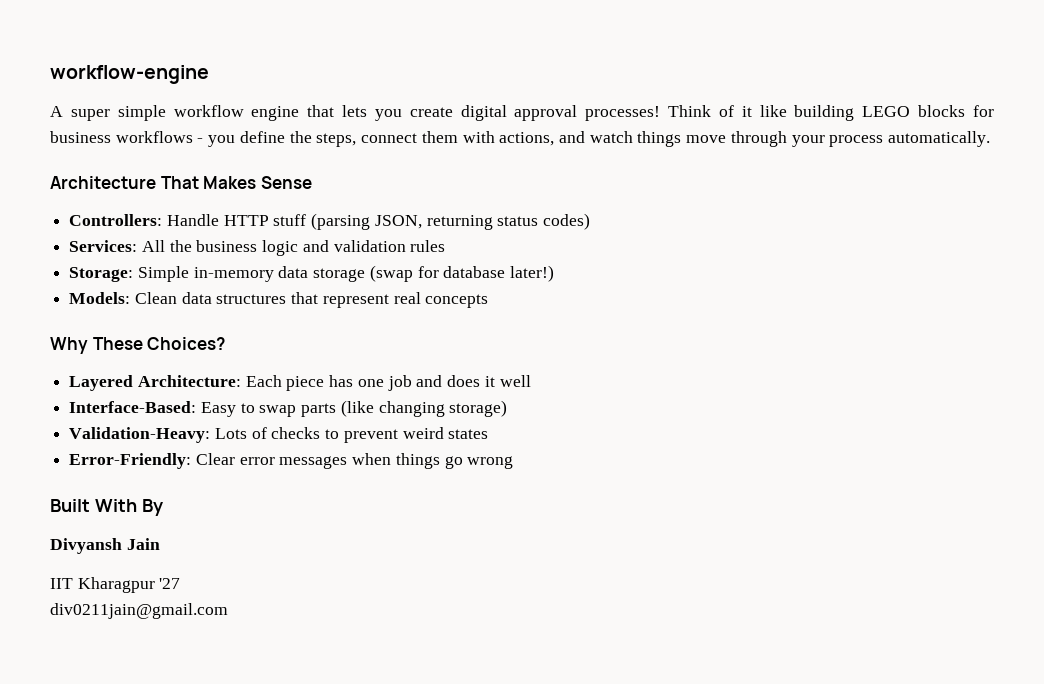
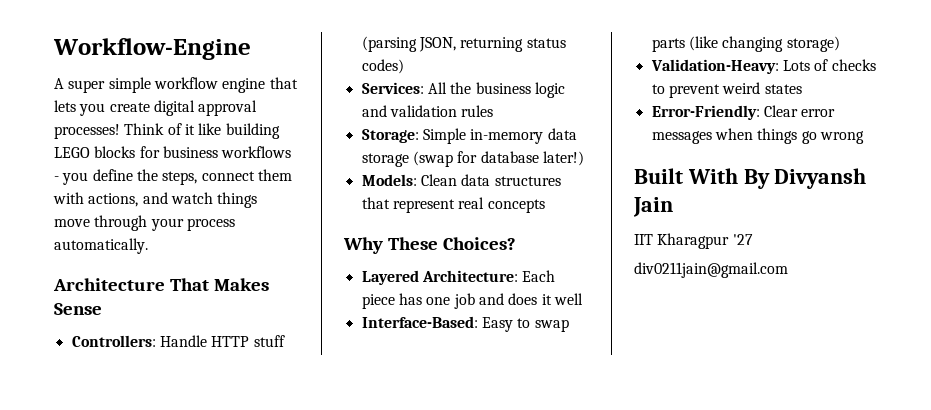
[50,65,209,84] workflow-engine -> [53,38,251,60] Workflow-Engine
(163, 507) // -> (770, 179) none

